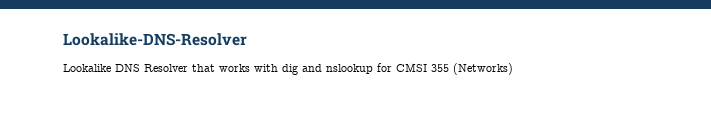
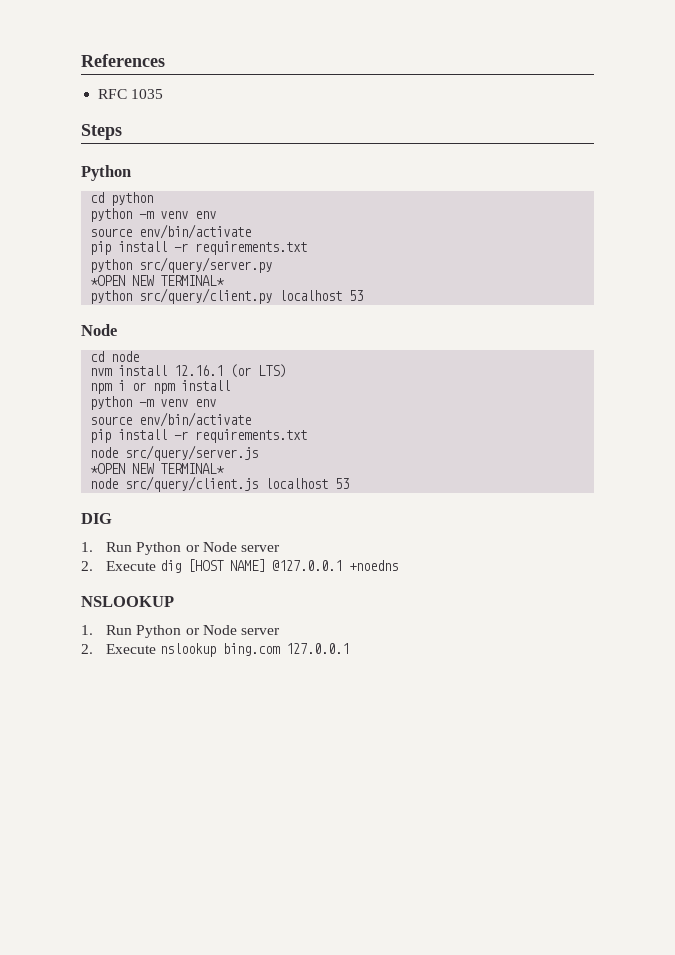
[63,33,247,46] [63,63,513,75] Lookalike-DNS-Resolver // Lookalike DNS Resolver that works with dig and nslookup for CMSI 355 (Networks) -> [81,54,165,67] [98,89,164,99] [81,124,122,140] [81,165,131,181] [90,192,154,206] [90,208,217,222] [90,224,252,239] [90,241,308,255] [90,257,273,273] [90,275,225,286] [90,288,364,304] [81,324,117,336] [90,351,140,362] [90,364,287,378] [90,380,231,394] [90,396,217,410] [90,412,252,427] [90,429,308,443] [90,445,259,461] [90,463,225,474] [90,476,350,492] [81,513,112,524] [81,542,280,555] [81,559,399,573] [81,596,174,607] [81,625,280,638] [81,643,350,657] References // RFC 1035 // Steps // Python // cd python // python -m venv env // source env/bin/activate // pip install -r requirements.txt // python src/query/server.py // *OPEN NEW TERMINAL* // python src/query/client.py localhost 53 // Node // cd node // nvm install 12.16.1 (or LTS) // npm i or npm install // python -m venv env // source env/bin/activate // pip install -r requirements.txt // node src/query/server.js // *OPEN NEW TERMINAL* // node src/query/client.js localhost 53 // DIG // 1. Run Python or Node server // 2. Execute dig [HOST NAME] @127.0.0.1 +noedns // NSLOOKUP // 1. Run Python or Node server // 2. Execute nslookup bing.com 127.0.0.1

